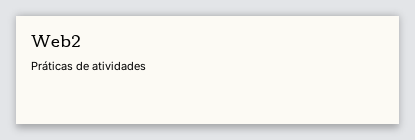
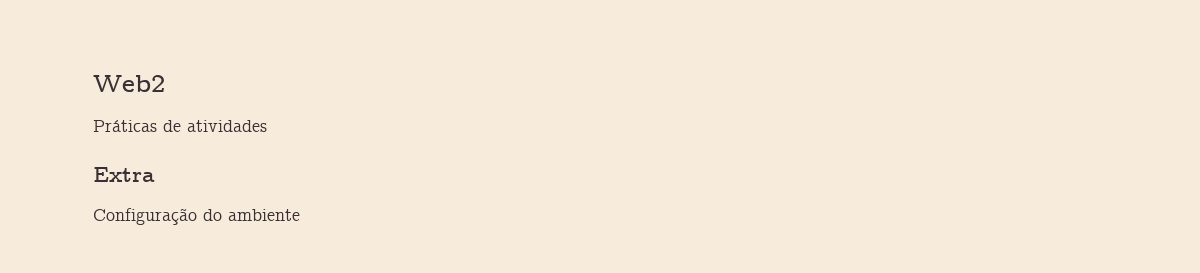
(147, 66) none -> [93,167,155,182] [93,208,300,225] // Extra // Configuração do ambiente

